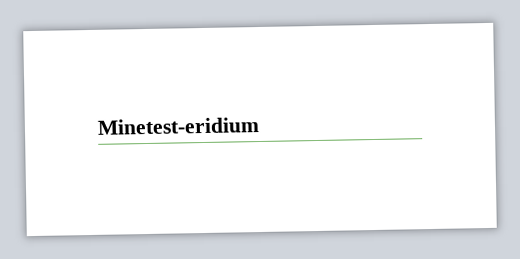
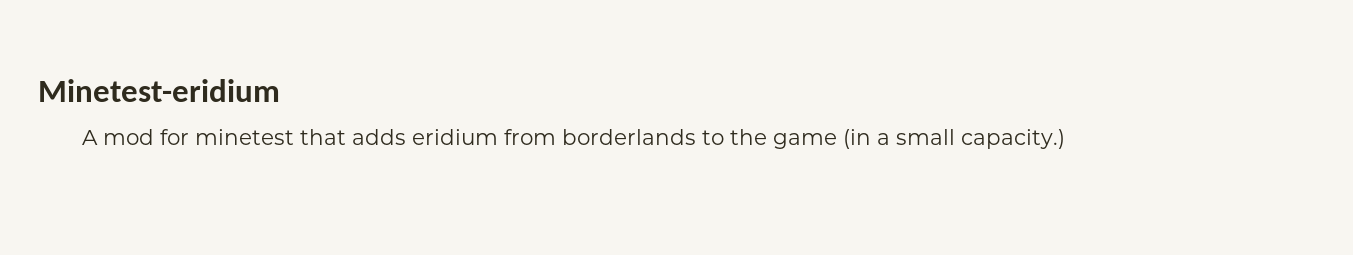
(260, 126) none -> [81,129,1065,149] // A mod for minetest that adds eridium from borderlands to the game (in a small capacity.)

